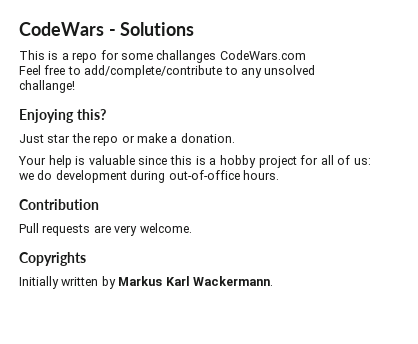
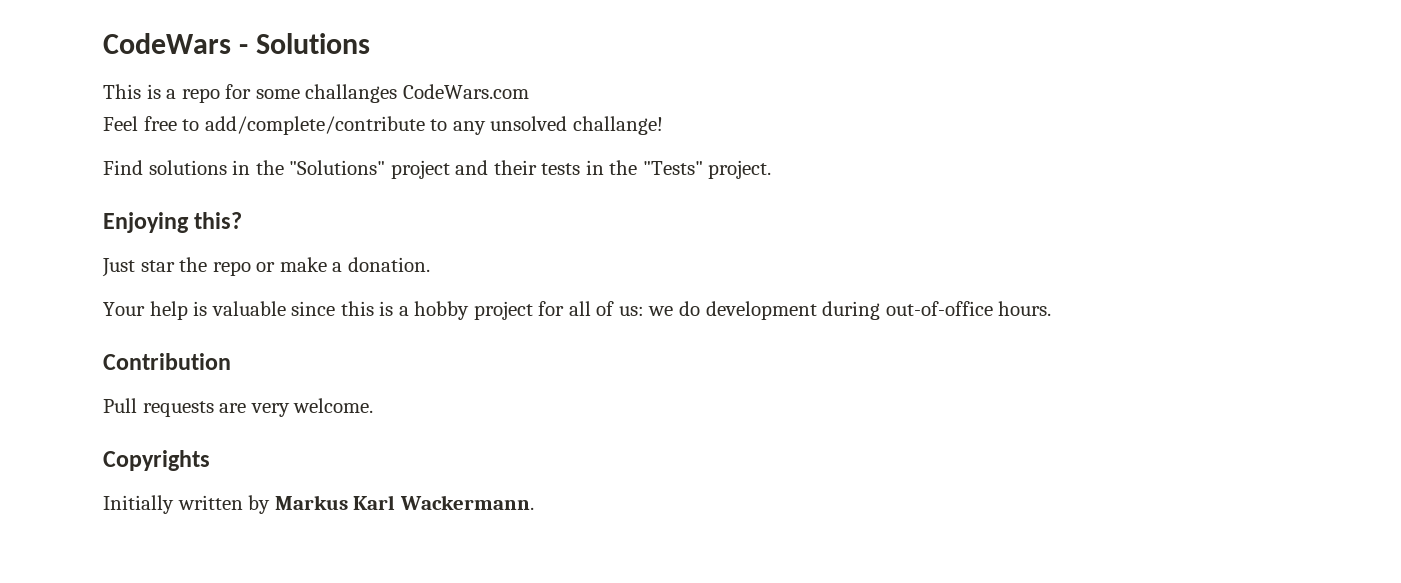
(75, 86) none -> [103,160,772,179] // Find solutions in the "Solutions" project and their tests in the "Tests" project.

